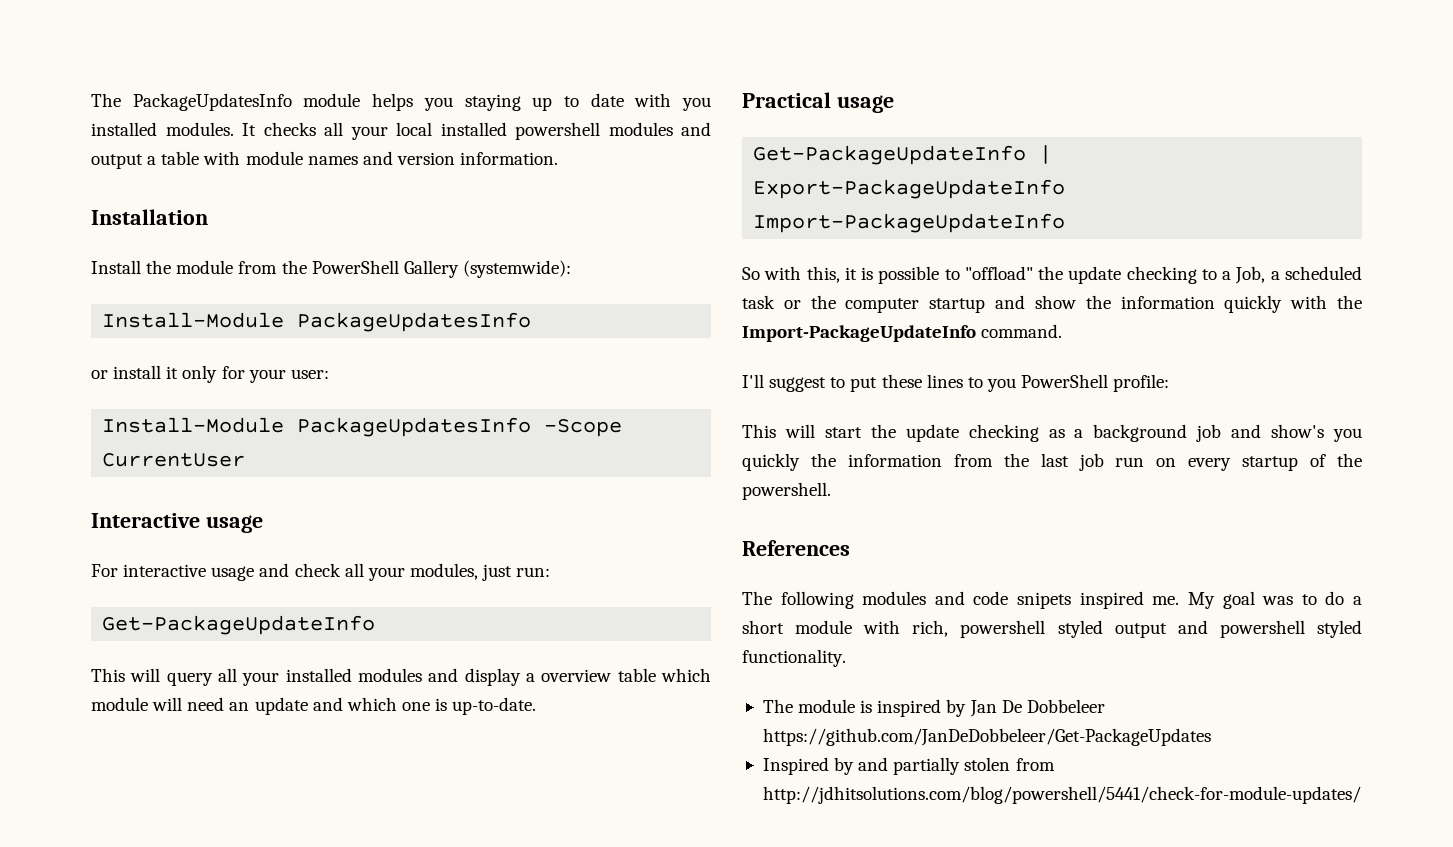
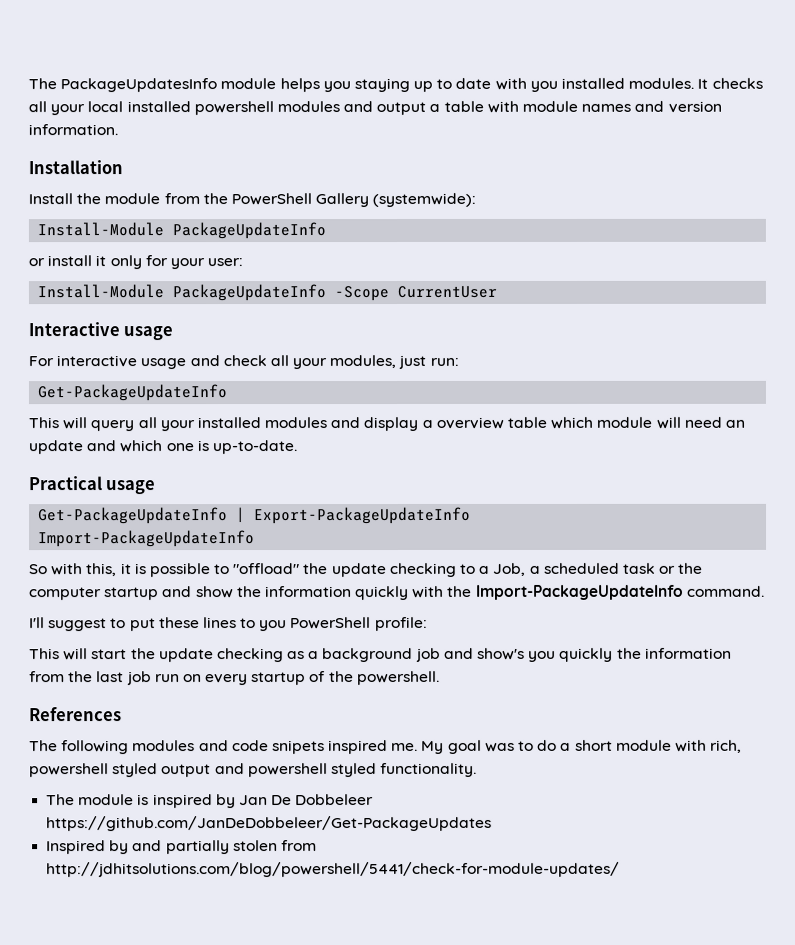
[297,312,532,332] PackageUpdatesInfo -> [172,222,327,240] PackageUpdateInfo
[297,417,532,437] PackageUpdatesInfo -> [172,284,327,302] PackageUpdateInfo

